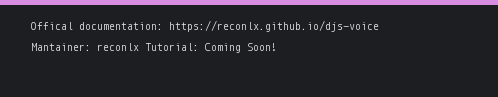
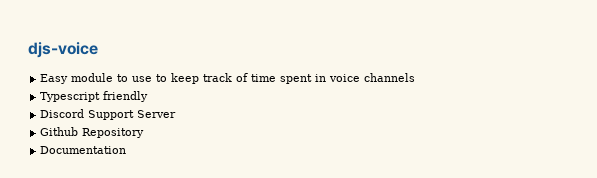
[31,20,379,32] [31,43,277,53] Offical documentation: https://reconlx.github.io/djs-voice // Mantainer: reconlx Tutorial: Coming Soon! -> [28,42,98,58] [40,73,416,84] [40,91,149,102] [40,109,177,120] [40,127,145,138] [40,146,127,154] djs-voice // Easy module to use to keep track of time spent in voice channels // Typescript friendly // Discord Support Server // Github Repository // Documentation

